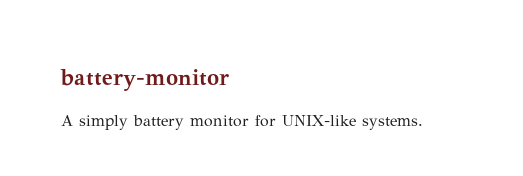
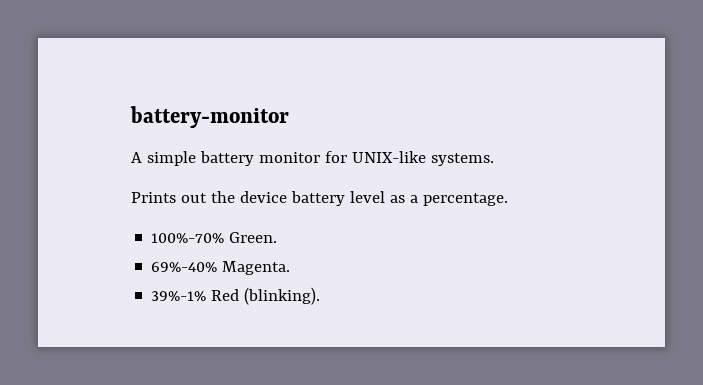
[79,115,128,130] simply -> [146,151,196,166] simple
(423, 123) none -> [131,191,508,206] [151,232,278,243] [151,261,291,275] [151,287,321,305] // Prints out the device battery level as a percentage. // 100%-70% Green. // 69%-40% Magenta. // 39%-1% Red (blinking).

